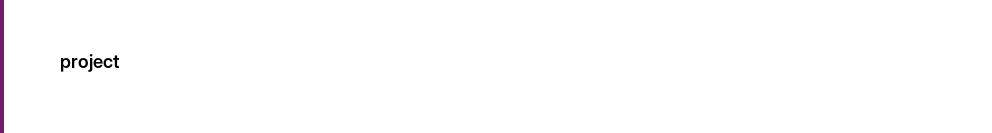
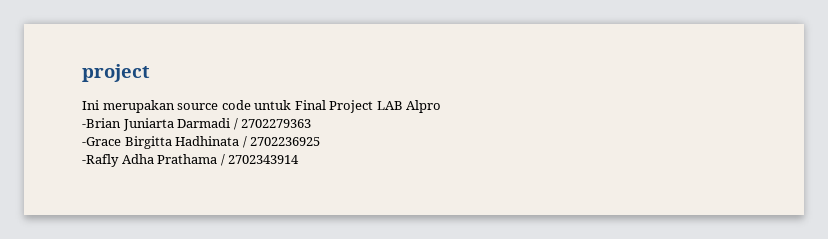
(120, 63) none -> [82,100,442,113] [82,118,312,131] [82,136,321,149] [82,154,300,167] // Ini merupakan source code untuk Final Project LAB Alpro // -Brian Juniarta Darmadi / 2702279363 // -Grace Birgitta Hadhinata / 2702236925 // -Rafly Adha Prathama / 2702343914

